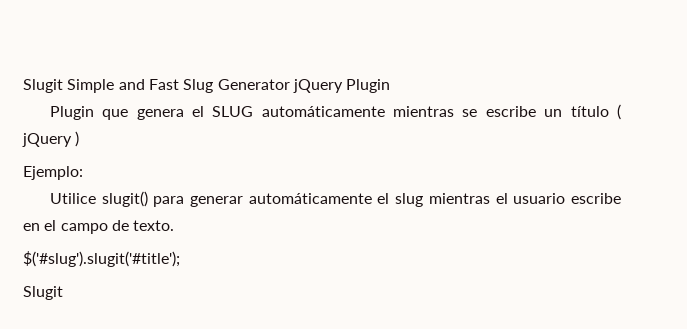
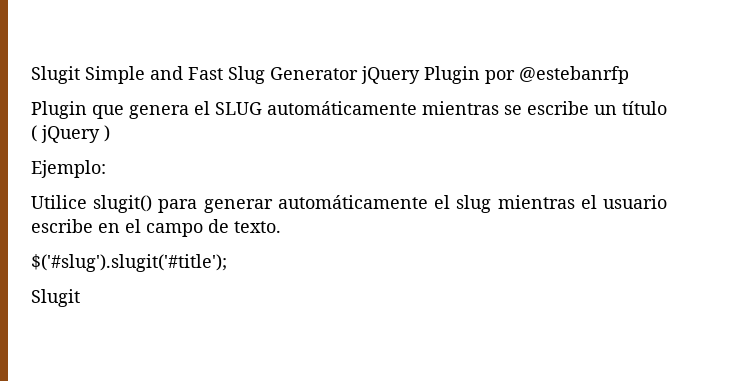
(391, 86) none -> [485,66,629,84] por @estebanrfp

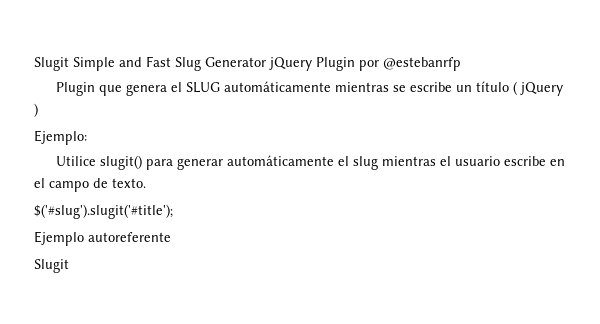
(227, 263) none -> [34,231,171,246] // Ejemplo autoreferente

